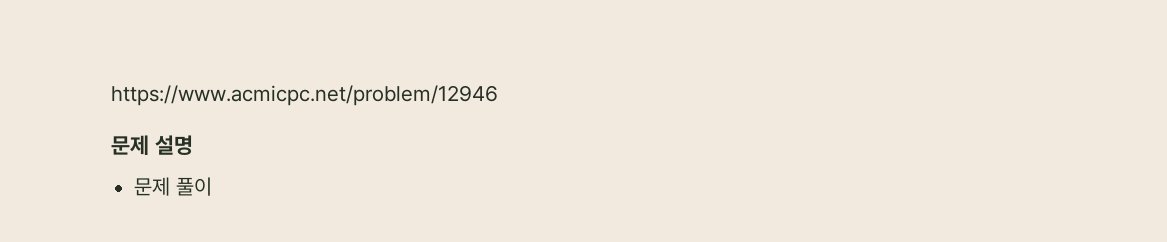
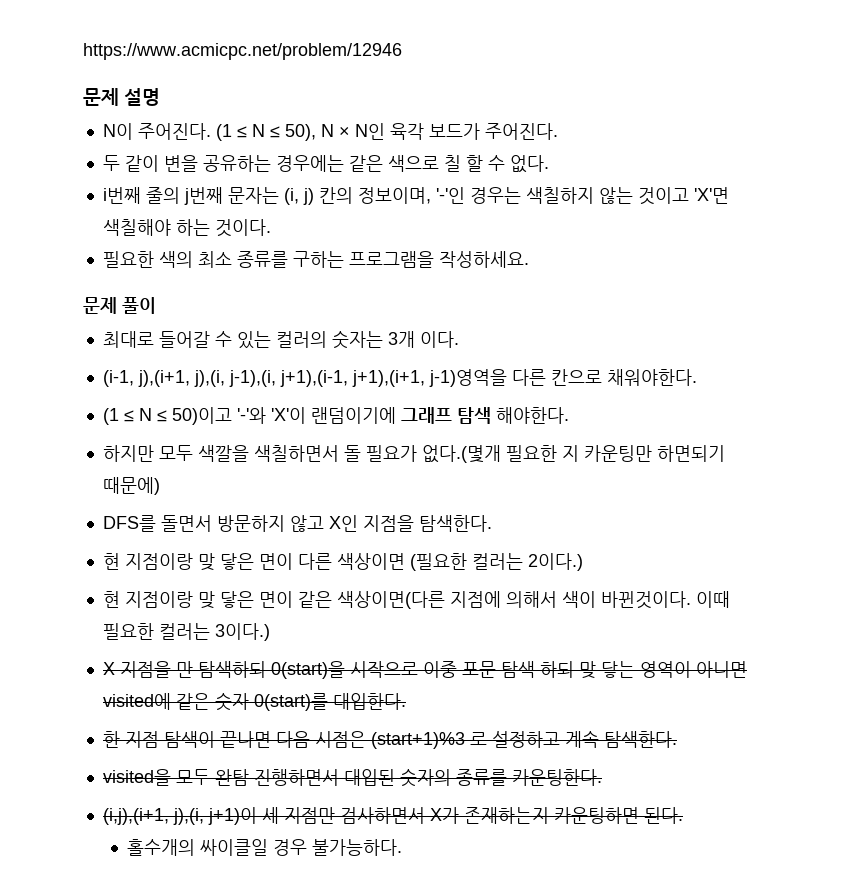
[134,177,212,196] 문제 풀이 -> [102,123,558,141] [102,155,549,173] [102,187,729,205] [102,219,271,237] [102,251,529,268] [83,297,156,314] [102,330,459,349] [102,369,697,387] [102,407,569,425] [102,445,725,463] [102,477,160,495] [102,515,492,532] [102,553,583,571] [102,591,730,609] [102,623,270,641] [102,661,747,679] [102,692,406,711] [102,730,677,749] [102,768,602,787] [102,807,683,825] [126,839,402,856] N이 주어진다. (1 ≤ N ≤ 50), N × N인 육각 보드가 주어진다. // 두 같이 변을 공유하는 경우에는 같은 색으로 칠 할 수 없다. // i번째 줄의 j번째 문자는 (i, j) 칸의 정보이며, '-'인 경우는 색칠하지 않는 것이고 'X'면 색칠해야 하는 것이다. // 필요한 색의 최소 종류를 구하는 프로그램을 작성하세요. // 문제 풀이 // 최대로 들어갈 수 있는 컬러의 숫자는 3개 이다. // (i-1, j),(i+1, j),(i, j-1),(i, j+1),(i-1, j+1),(i+1, j-1)영역을 다른 칸으로 채워야한다. // (1 ≤ N ≤ 50)이고 '-'와 'X'이 랜덤이기에 그래프 탐색 해야한다. // 하지만 모두 색깔을 색칠하면서 돌 필요가 없다.(몇개 필요한 지 카운팅만 하면되기 때문에) // DFS를 돌면서 방문하지 않고 X인 지점을 탐색한다. // 현 지점이랑 맞 닿은 면이 다른 색상이면 (필요한 컬러는 2이다.) // 현 지점이랑 맞 닿은 면이 같은 색상이면(다른 지점에 의해서 색이 바뀐것이다. 이때 필요한 컬러는 3이다.) // X 지점을 만 탐색하되 0(start)을 시작으로 이중 포문 탐색 하되 맞 닿는 영역이 아니면 visited에 같은 숫자 0(start)를 대입한다. // 한 지점 탐색이 끝나면 다음 시점은 (start+1)%3 로 설정하고 계속 탐색한다. // visited을 모두 완탐 진행하면서 대입된 숫자의 종류를 카운팅한다. // (i,j),(i+1, j),(i, j+1)이 세 지점만 검사하면서 X가 존재하는지 카운팅하면 된다. // 홀수개의 싸이클일 경우 불가능하다.

